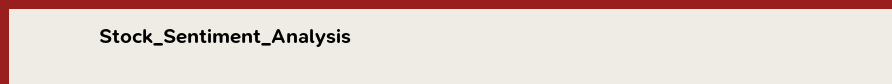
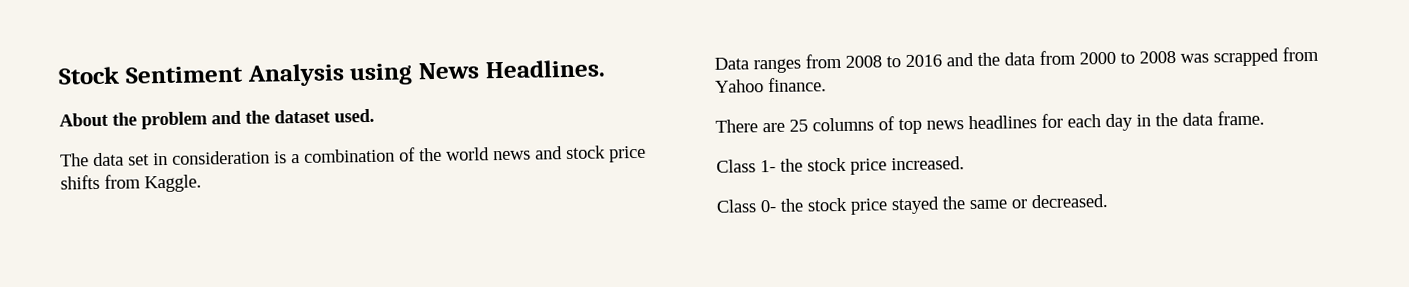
[99,28,351,47] Stock_Sentiment_Analysis -> [58,59,605,87] [59,108,375,130] [60,145,646,167] [60,174,202,193] [714,46,1319,74] [715,77,827,93] [715,110,1265,135] [716,156,965,175] [716,194,1108,215] Stock Sentiment Analysis using News Headlines. // About the problem and the dataset used. // The data set in consideration is a combination of the world news and stock price shifts from Kaggle. // Data ranges from 2008 to 2016 and the data from 2000 to 2008 was scrapped from Yahoo finance. // There are 25 columns of top news headlines for each day in the data frame. // Class 1- the stock price increased. // Class 0- the stock price stayed the same or decreased.

